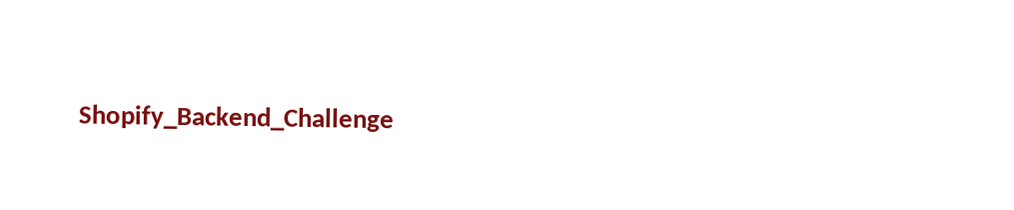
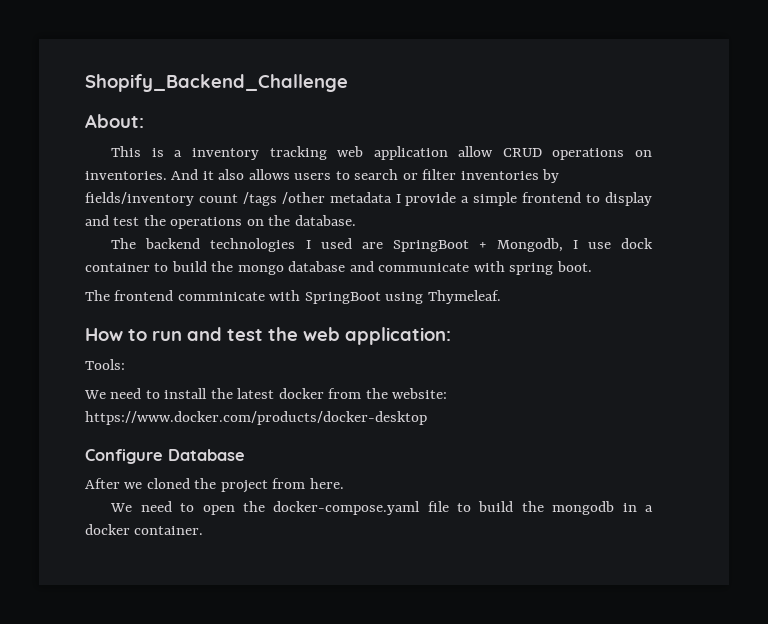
(394, 118) none -> [85,114,144,128] [111,146,652,160] [85,169,560,183] [85,192,653,206] [85,215,356,229] [111,238,654,252] [85,261,592,275] [85,290,501,304] [85,327,451,345] [85,359,125,370] [84,388,448,399] [85,411,427,425] [85,449,245,464] [85,478,344,493] [110,501,654,515] [85,524,204,535] // About: // This is a inventory tracking web application allow CRUD operations on inventories. And it also allows users to search or filter inventories by fields/inventory count /tags /other metadata I provide a simple frontend to display and test the operations on the database. // The backend technologies I used are SpringBoot + Mongodb, I use dock container to build the mongo database and communicate with spring boot. // The frontend comminicate with SpringBoot using Thymeleaf. // How to run and test the web application: // Tools: // We need to install the latest docker from the website: https://www.docker.com/products/docker-desktop // Configure Database // After we cloned the project from here. // We need to open the docker-compose.yaml file to build the mongodb in a docker container.

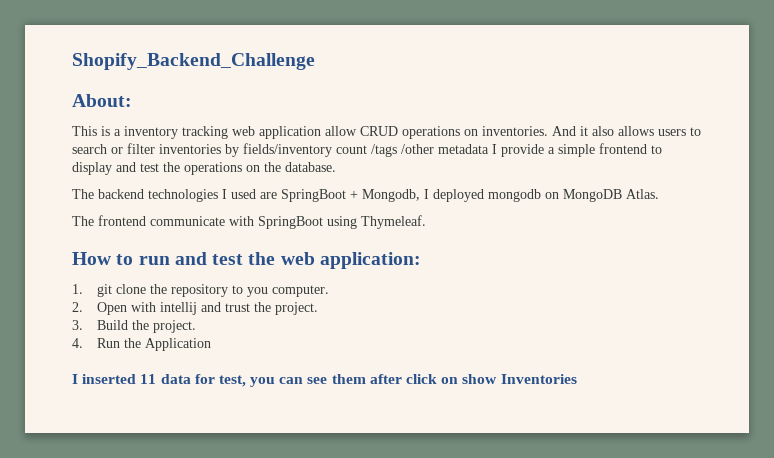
[587,238,654,249] [85,261,592,275] use dock container to build the mongo database and communicate with spring boot. -> [433,189,659,202] deployed mongodb on MongoDB Atlas.
[177,292,265,301] comminicate -> [150,216,225,226] communicate
[85,359,125,370] [84,388,448,399] [85,411,427,425] [85,449,245,464] [85,478,344,493] [110,501,654,515] [85,524,204,535] Tools: // We need to install the latest docker from the website: https://www.docker.com/products/docker-desktop // Configure Database // After we cloned the project from here. // We need to open the docker-compose.yaml file to build the mongodb in a docker container. -> [72,284,329,297] [72,302,318,315] [72,320,196,333] [72,338,211,351] [72,374,577,387] 1. git clone the repository to you computer. // 2. Open with intellij and trust the project. // 3. Build the project. // 4. Run the Application // I inserted 11 data for test, you can see them after click on show Inventories

